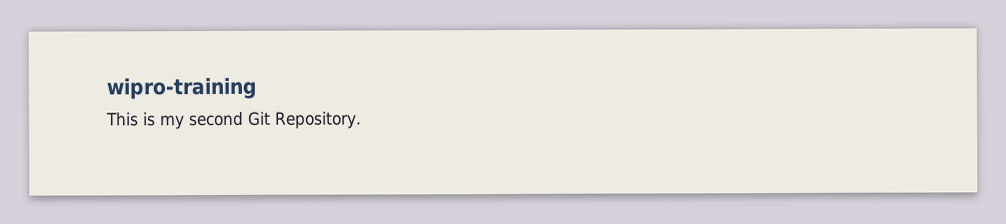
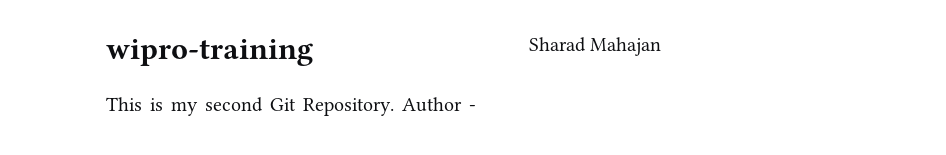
(362, 120) none -> [402,97,476,112] [529,37,662,56] Author - Sharad Mahajan

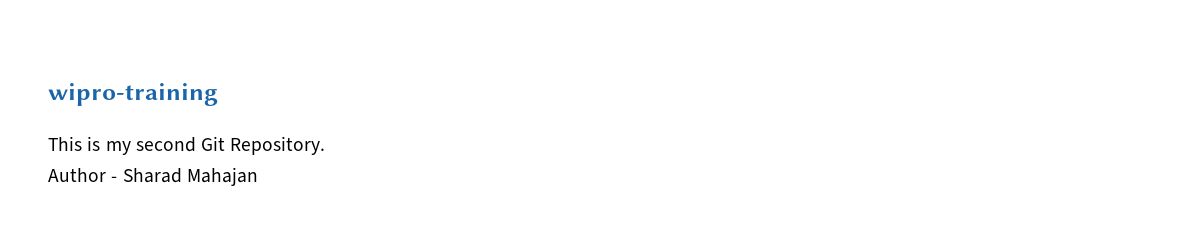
(394, 107) none -> (326, 145) //

